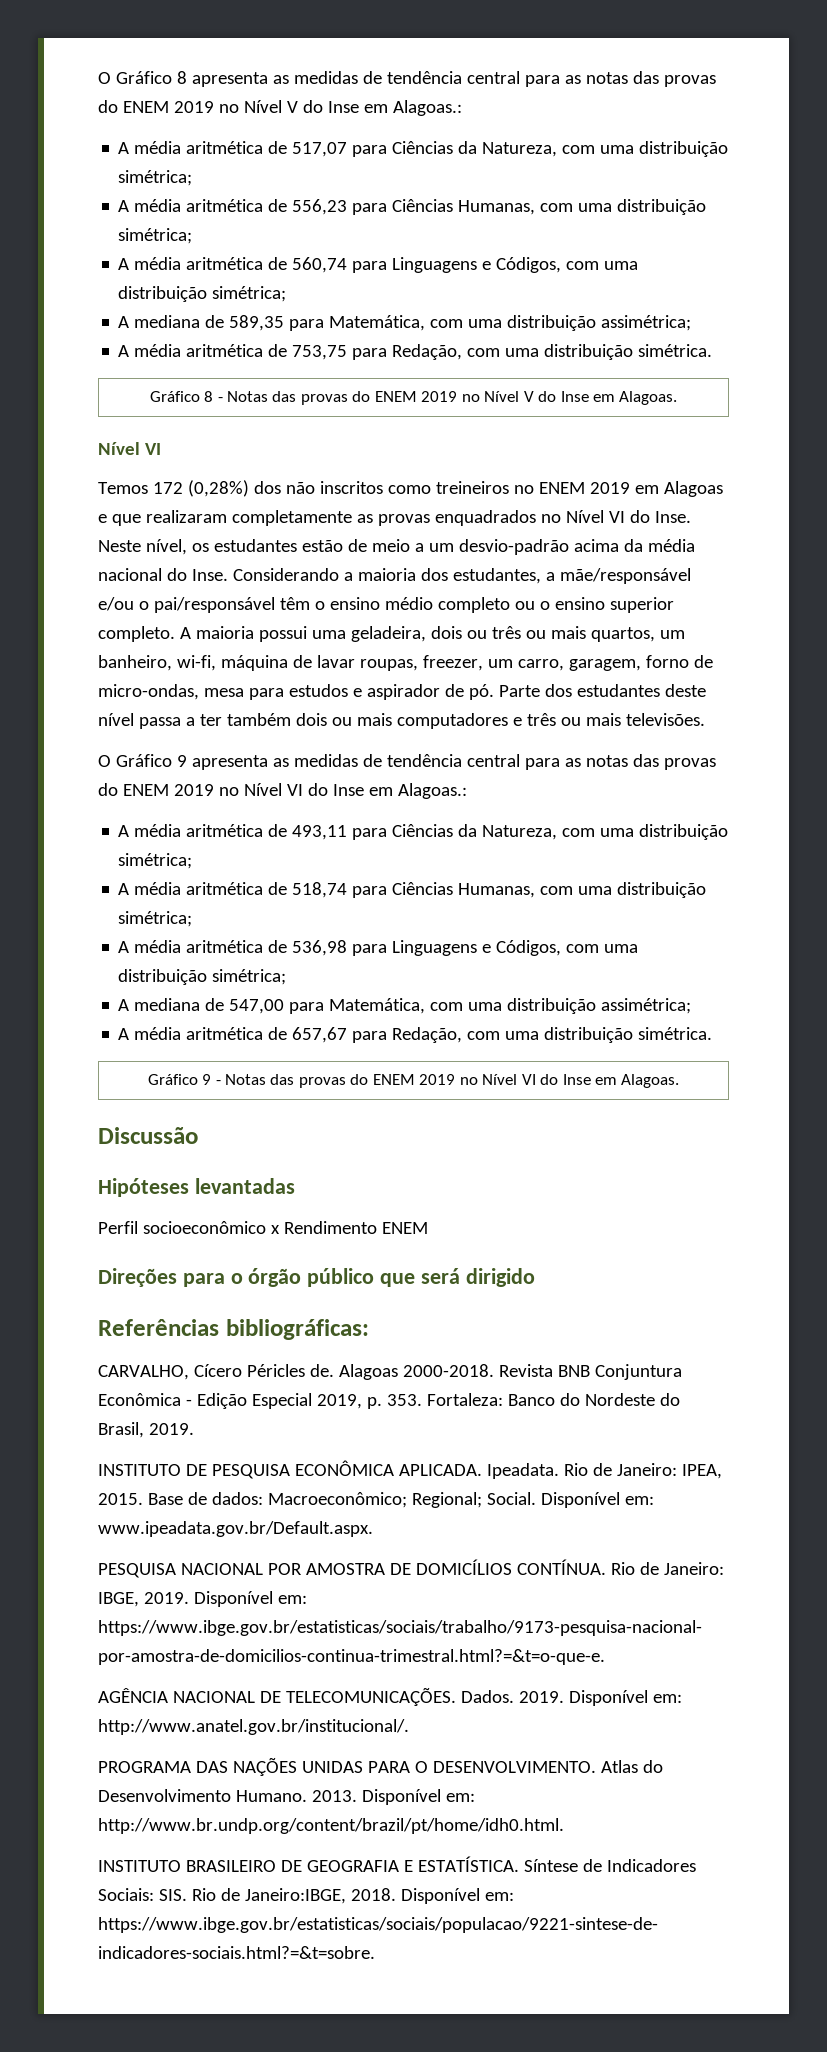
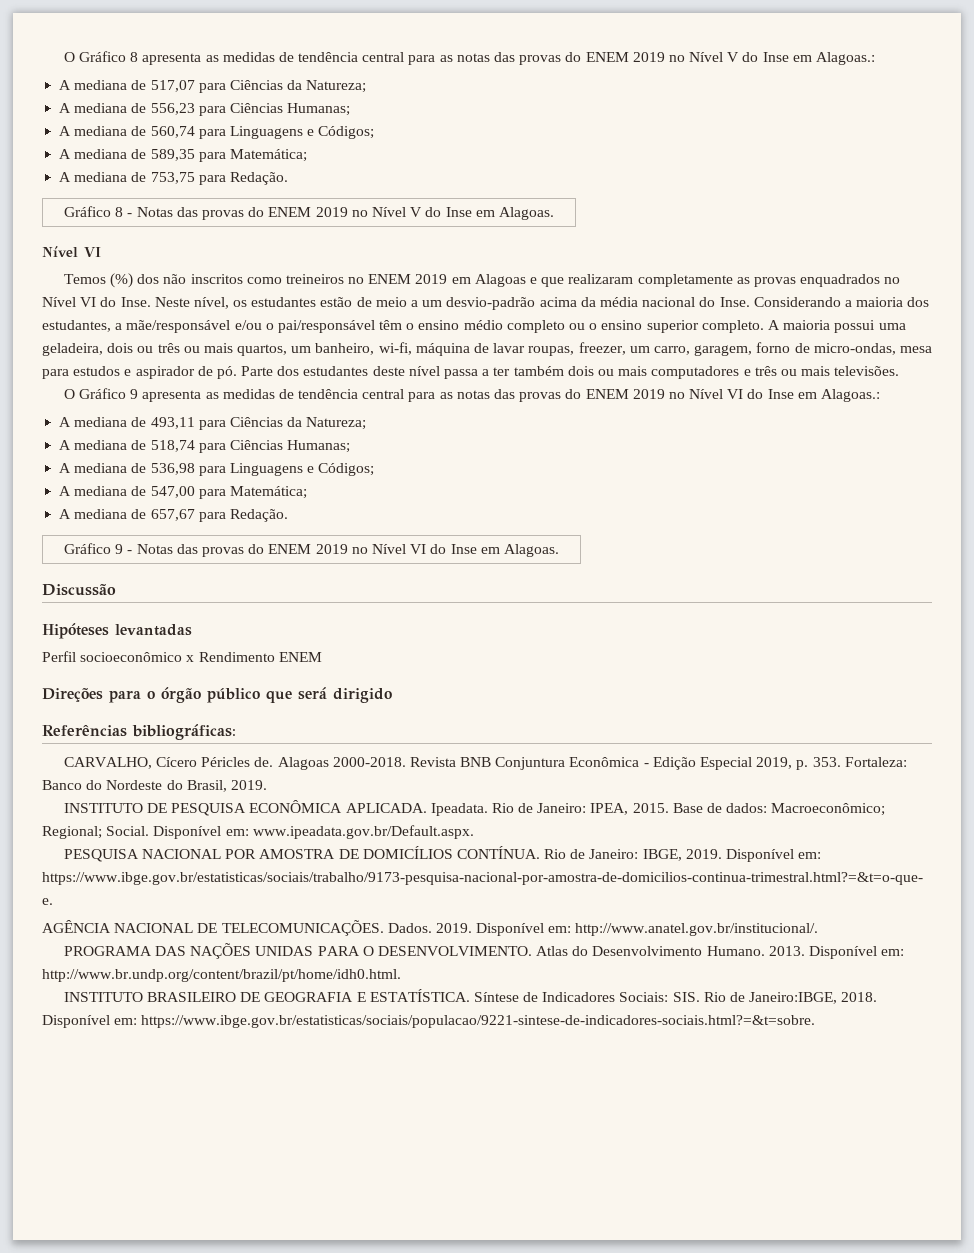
[134,141,264,154] média aritmética -> [74,80,128,90] mediana
[482,141,729,157] [118,170,193,186] [118,199,264,212] Natureza, com uma distribuição simétrica; // A média aritmética -> [306,80,367,93] [59,103,128,113] Natureza; // A mediana
[458,199,707,215] [118,228,193,244] [118,257,264,270] Humanas, com uma distribuição simétrica; // A média aritmética -> [287,103,351,116] [59,126,128,136] Humanas; // A mediana
[496,257,639,273] [118,286,287,302] Códigos, com uma distribuição simétrica; -> [318,126,375,139] Códigos;
[329,315,692,331] [118,344,264,357] Matemática, com uma distribuição assimétrica; // A média aritmética -> [229,149,307,162] [59,172,128,182] Matemática; // A mediana
[392,344,713,360] Redação, com uma distribuição simétrica. -> [229,172,288,185] Redação.
[152,480,249,497] 172 (0,28%) -> [109,273,133,288] (%)
[134,824,264,837] média aritmética -> [74,417,128,427] mediana
[482,824,729,840] [118,853,193,869] [118,882,264,895] Natureza, com uma distribuição simétrica; // A média aritmética -> [306,417,367,430] [59,440,128,450] Natureza; // A mediana
[458,882,707,898] [118,911,193,927] [118,940,264,953] Humanas, com uma distribuição simétrica; // A média aritmética -> [287,440,351,453] [59,463,128,473] Humanas; // A mediana
[496,940,639,956] [118,969,287,985] Códigos, com uma distribuição simétrica; -> [318,463,375,476] Códigos;
[329,998,692,1014] [118,1027,264,1040] Matemática, com uma distribuição assimétrica; // A média aritmética -> [229,486,307,499] [59,509,128,519] Matemática; // A mediana
[392,1027,713,1043] Redação, com uma distribuição simétrica. -> [229,509,288,522] Redação.

